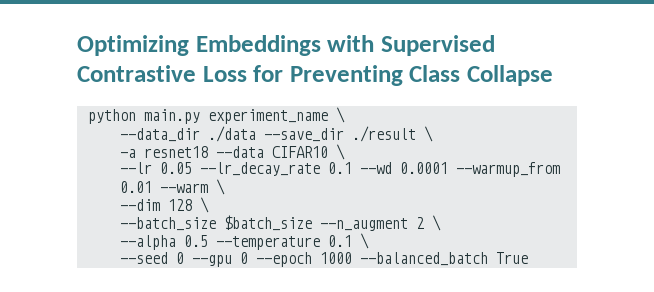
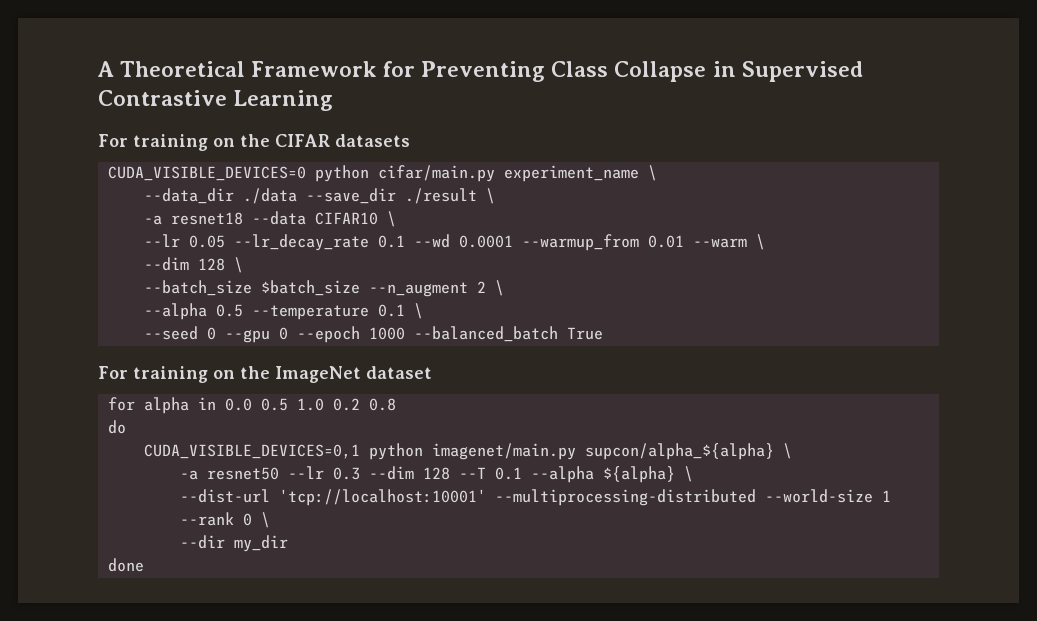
[77,35,495,56] [77,65,554,86] [87,109,200,124] Optimizing Embeddings with Supervised Contrastive Loss for Preventing Class Collapse // python main.py -> [97,61,863,82] [98,90,334,111] [98,134,410,151] [107,165,495,182] A Theoretical Framework for Preventing Class Collapse in Supervised Contrastive Learning // For training on the CIFAR datasets // CUDA_VISIBLE_DEVICES=0 python cifar/main.py
(528, 258) none -> [98,366,432,383] [107,397,396,414] [107,420,126,434] [143,443,792,460] [179,466,693,483] [179,489,891,506] [179,512,270,528] [179,535,288,552] [107,558,144,572] // For training on the ImageNet dataset // for alpha in 0.0 0.5 1.0 0.2 0.8 // do // CUDA_VISIBLE_DEVICES=0,1 python imagenet/main.py supcon/alpha_${alpha} \ // -a resnet50 --lr 0.3 --dim 128 --T 0.1 --alpha ${alpha} \ // --dist-url 'tcp://localhost:10001' --multiprocessing-distributed --world-size 1 --rank 0 \ // --dir my_dir // done

